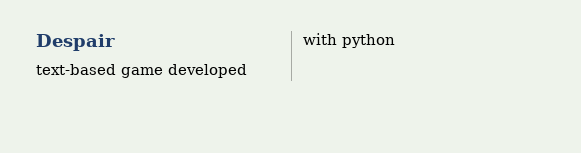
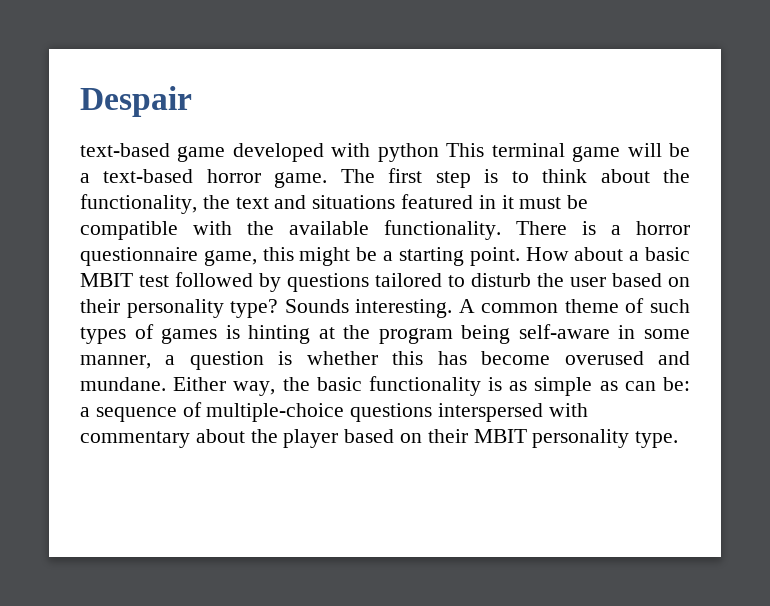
(395, 41) none -> [446,143,691,162] [80,168,690,188] [80,194,589,214] [80,220,690,240] [80,247,690,266] [80,272,690,292] [80,298,690,318] [80,324,690,344] [80,351,691,370] [80,376,690,396] [80,402,588,422] [80,429,679,448] This terminal game will be a text-based horror game. The first step is to think about the functionality, the text and situations featured in it must be compatible with the available functionality. There is a horror questionnaire game, this might be a starting point. How about a basic MBIT test followed by questions tailored to disturb the user based on their personality type? Sounds interesting. A common theme of such types of games is hinting at the program being self-aware in some manner, a question is whether this has become overused and mundane. Either way, the basic functionality is as simple as can be: a sequence of multiple-choice questions interspersed with commentary about the player based on their MBIT personality type.

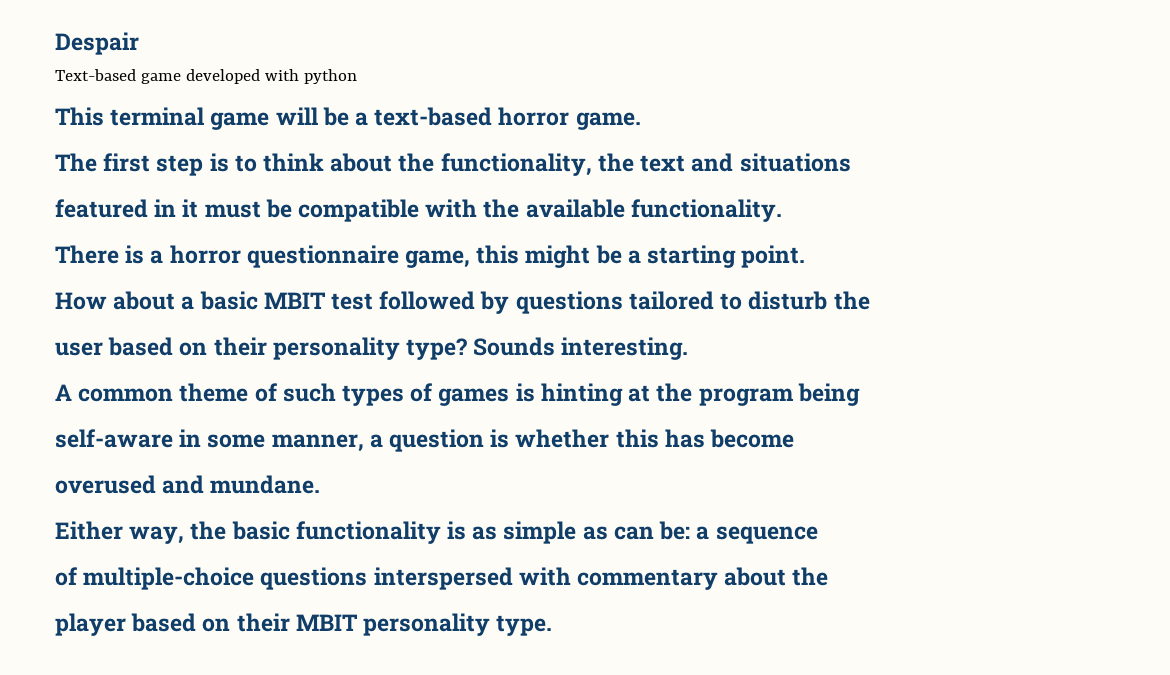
[80,143,170,157] text-based -> [55,69,136,81] Text-based
(439, 152) none -> (357, 76) //
(328, 180) none -> (641, 121) //
(396, 202) none -> (851, 162) //
(501, 230) none -> (782, 210) //
(520, 256) none -> (806, 256) //
(564, 280) none -> (870, 300) //
(453, 308) none -> (689, 348) //
(511, 334) none -> (860, 394) //
(551, 358) none -> (795, 438) //
(166, 384) none -> (321, 484) //
(177, 414) none -> (818, 535) //
(278, 436) none -> (829, 576) //

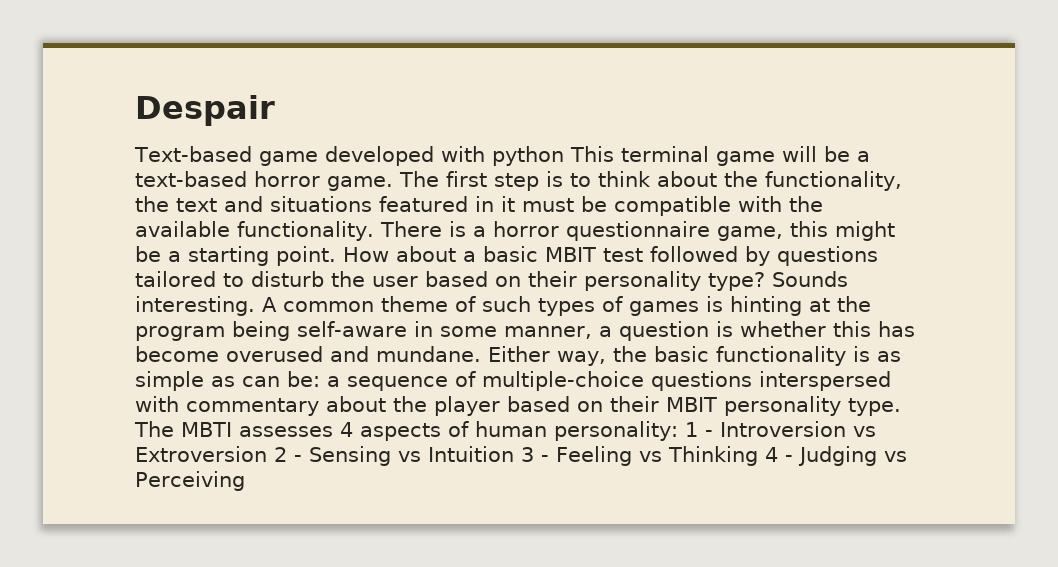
(357, 76) // -> (564, 156) none
(641, 121) // -> (393, 183) none
(851, 162) // -> (372, 204) none
(782, 210) // -> (374, 231) none
(806, 256) // -> (336, 256) none
(870, 300) // -> (365, 279) none
(689, 348) // -> (255, 306) none
(860, 394) // -> (290, 331) none
(795, 438) // -> (219, 354) none
(321, 484) // -> (481, 354) none
(818, 535) // -> (448, 383) none
(829, 576) // -> (427, 404) none
(553, 625) none -> [134,421,876,441] [135,446,907,466] [135,471,245,491] The MBTI assesses 4 aspects of human personality: 1 - Introversion vs Extroversion 2 - Sensing vs Intuition 3 - Feeling vs Thinking 4 - Judging vs Perceiving

